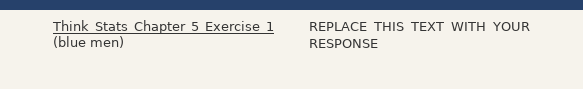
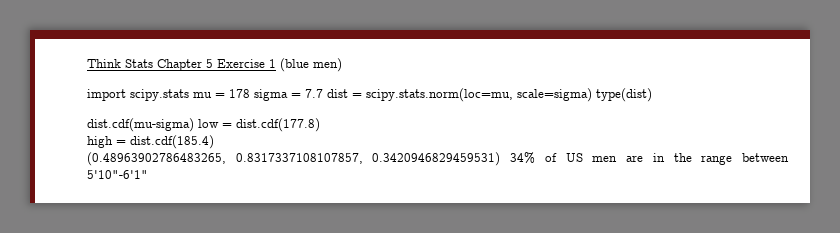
[309,22,530,31] [309,39,378,48] REPLACE THIS TEXT WITH YOUR RESPONSE -> [87,88,652,102] [87,118,320,132] [87,135,214,149] [87,152,790,166] [87,170,148,179] import scipy.stats mu = 178 sigma = 7.7 dist = scipy.stats.norm(loc=mu, scale=sigma) type(dist) // dist.cdf(mu-sigma) low = dist.cdf(177.8) // high = dist.cdf(185.4) // (0.48963902786483265, 0.8317337108107857, 0.3420946829459531) 34% of US men are in the range between 5'10"-6'1"

